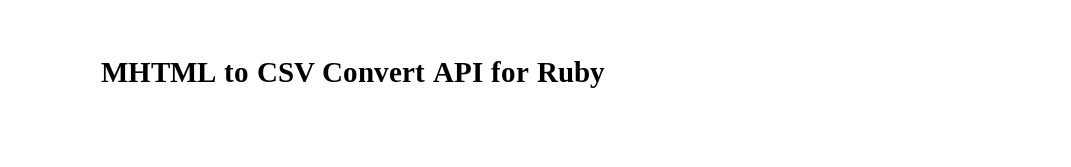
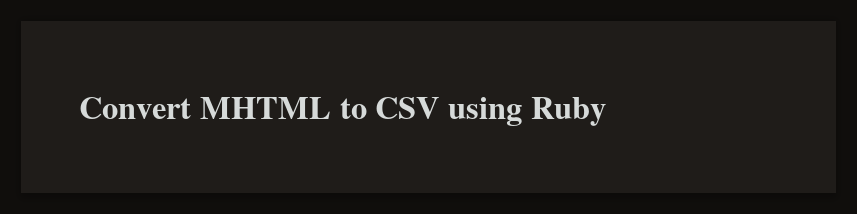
(101, 72) none -> [79,97,191,119] Convert
[322,61,530,82] Convert API for -> [448,97,523,126] using

